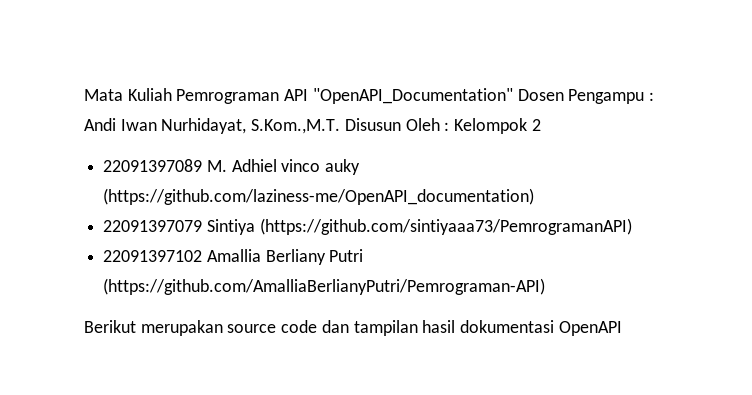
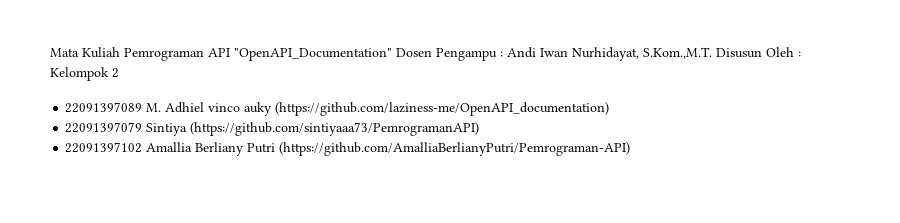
[84,320,622,336] // Berikut merupakan source code dan tampilan hasil dokumentasi OpenAPI -> (631, 149) none

